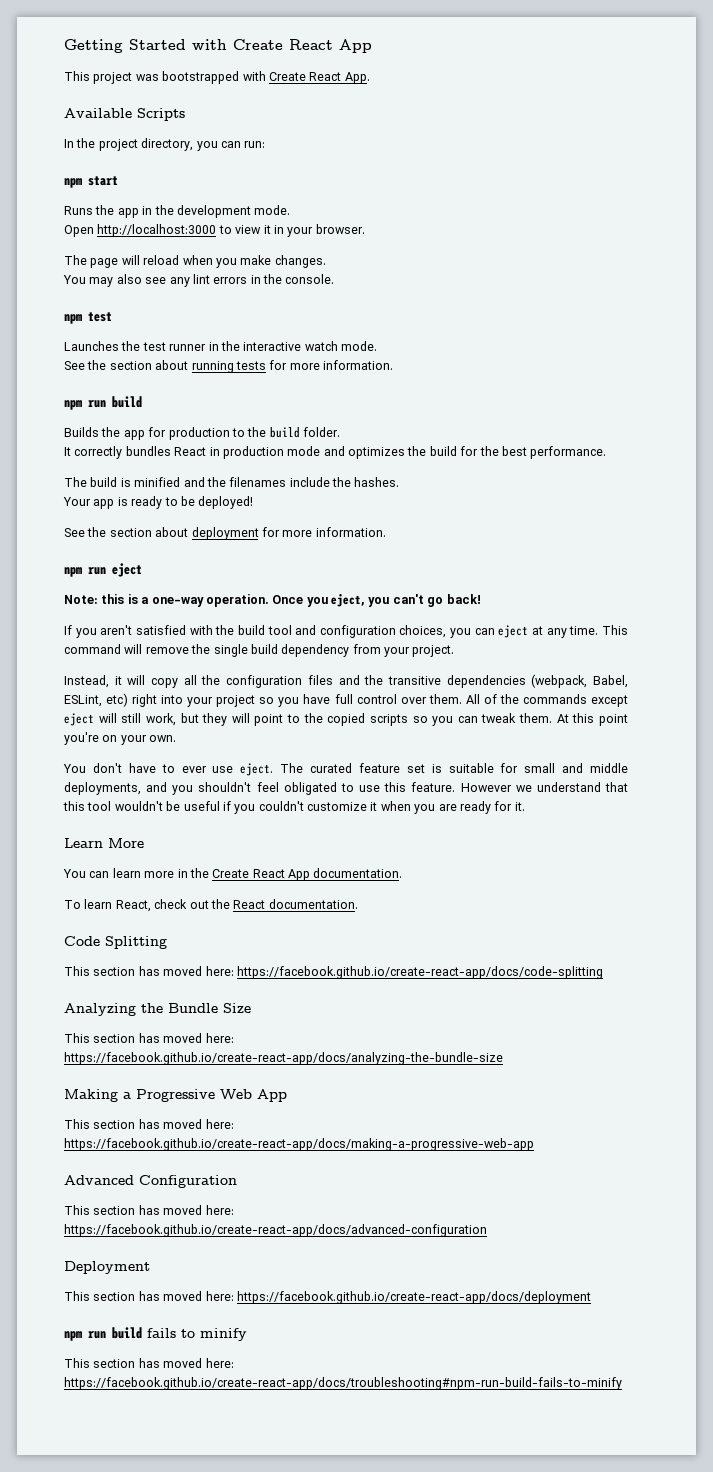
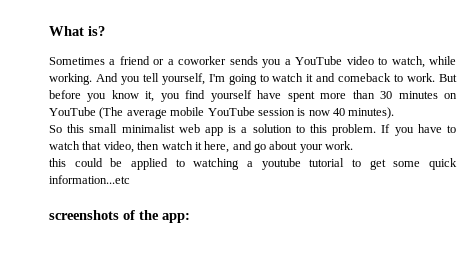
[64,39,372,53] [64,71,370,84] [64,108,185,121] [64,138,266,151] [64,176,118,188] [64,205,291,218] [64,224,365,237] [64,255,326,268] [63,274,335,287] [64,312,112,324] [64,341,377,351] [64,360,393,373] [64,396,142,410] [64,427,340,440] [64,446,607,459] [64,477,400,487] [63,496,254,509] [64,527,386,540] [64,563,142,577] [64,594,481,607] [64,625,628,638] [64,644,455,657] [64,674,628,688] [64,693,628,707] [64,713,629,726] [64,732,177,745] [63,763,628,776] [64,782,628,795] [63,801,525,814] [64,838,144,848] [63,868,403,881] [64,899,358,912] [64,936,167,949] [64,966,603,979] [64,1003,251,1016] [64,1033,234,1043] [64,1052,503,1065] [64,1089,287,1102] [64,1119,234,1129] [64,1138,534,1151] [64,1175,237,1188] [64,1205,234,1215] [64,1224,487,1237] [64,1261,150,1274] [64,1291,591,1304] [64,1327,247,1341] [64,1358,234,1368] [64,1377,622,1390] Getting Started with Create React App // This project was bootstrapped with Create React App. // Available Scripts // In the project directory, you can run: // npm start // Runs the app in the development mode. // Open http://localhost:3000 to view it in your browser. // The page will reload when you make changes. // You may also see any lint errors in the console. // npm test // Launches the test runner in the interactive watch mode. // See the section about running tests for more information. // npm run build // Builds the app for production to the build folder. // It correctly bundles React in production mode and optimizes the build for the best performance. // The build is minified and the filenames include the hashes. // Your app is ready to be deployed! // See the section about deployment for more information. // npm run eject // Note: this is a one-way operation. Once you eject, you can't go back! // If you aren't satisfied with the build tool and configuration choices, you can eject at any time. This command will remove the single build dependency from your project. // Instead, it will copy all the configuration files and the transitive dependencies (webpack, Babel, ESLint, etc) right into your project so you have full control over them. All of the commands except eject will still work, but they will point to the copied scripts so you can tweak them. At this point you're on your own. // You don't have to ever use eject. The curated feature set is suitable for small and middle deployments, and you shouldn't feel obligated to use this feature. However we understand that this tool wouldn't be useful if you couldn't customize it when you are ready for it. // Learn More // You can learn more in the Create React App documentation. // To learn React, check out the React documentation. // Code Splitting // This section has moved here: https://facebook.github.io/create-react-app/docs/code-splitting // Analyzing the Bundle Size // This section has moved here: https://facebook.github.io/create-react-app/docs/analyzing-the-bundle-size // Making a Progressive Web App // This section has moved here: https://facebook.github.io/create-react-app/docs/making-a-progressive-web-app // Advanced Configuration // This section has moved here: https://facebook.github.io/create-react-app/docs/advanced-configuration // Deployment // This section has moved here: https://facebook.github.io/create-react-app/docs/deployment // npm run build fails to minify // This section has moved here: https://facebook.github.io/create-react-app/docs/troubleshooting#npm-run-build-fails-to-minify -> [49,26,105,36] [49,56,456,68] [49,73,458,85] [49,90,457,102] [49,107,395,119] [49,124,456,136] [49,141,354,153] [49,158,458,170] [49,175,130,184] [49,210,190,223] What is? // Sometimes a friend or a coworker sends you a YouTube video to watch, while working. And you tell yourself, I'm going to watch it and comeback to work. But before you know it, you find yourself have spent more than 30 minutes on YouTube (The average mobile YouTube session is now 40 minutes). // So this small minimalist web app is a solution to this problem. If you have to watch that video, then watch it here, and go about your work. // this could be applied to watching a youtube tutorial to get some quick information...etc // screenshots of the app:

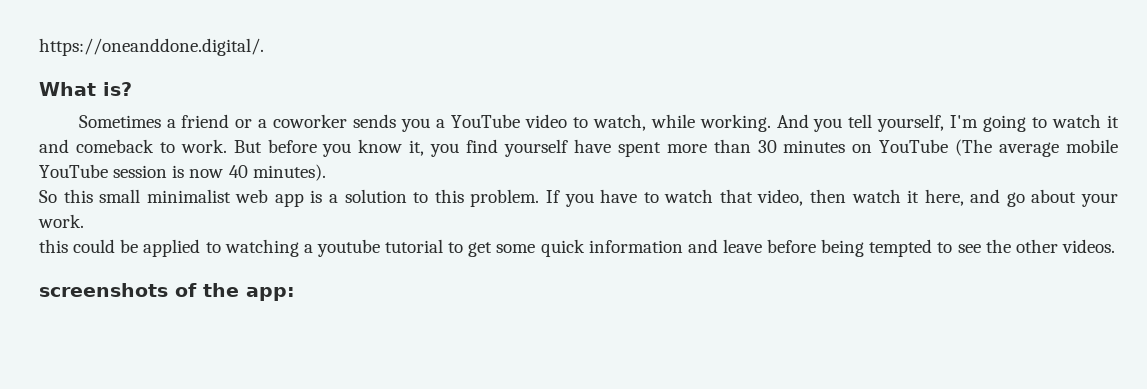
(49, 31) none -> [39,38,264,56] https://oneanddone.digital/. //
[49,175,130,184] information...etc -> [588,239,1115,257] information and leave before being tempted to see the other videos.

